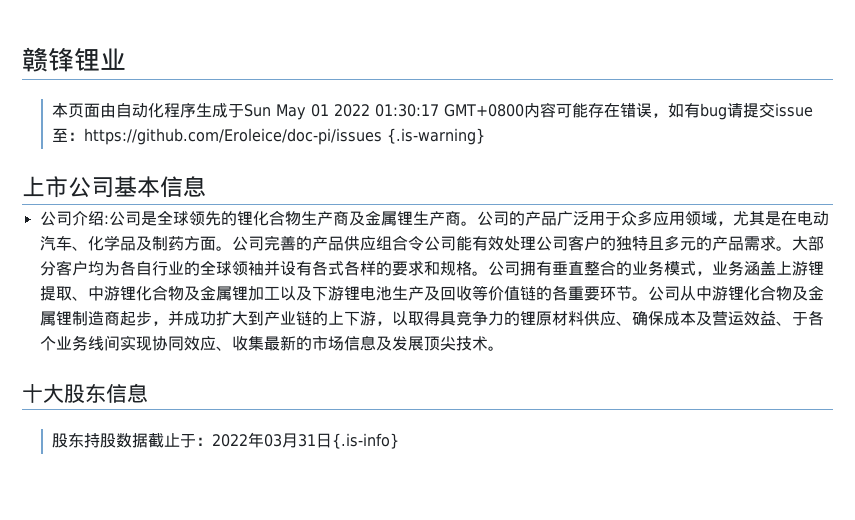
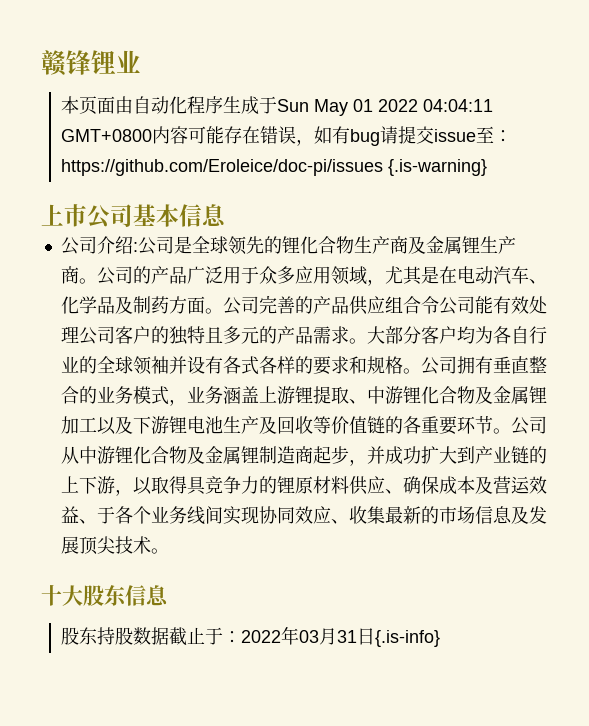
[374,104,439,117] 01:30:17 -> [423,99,494,112] 04:04:11

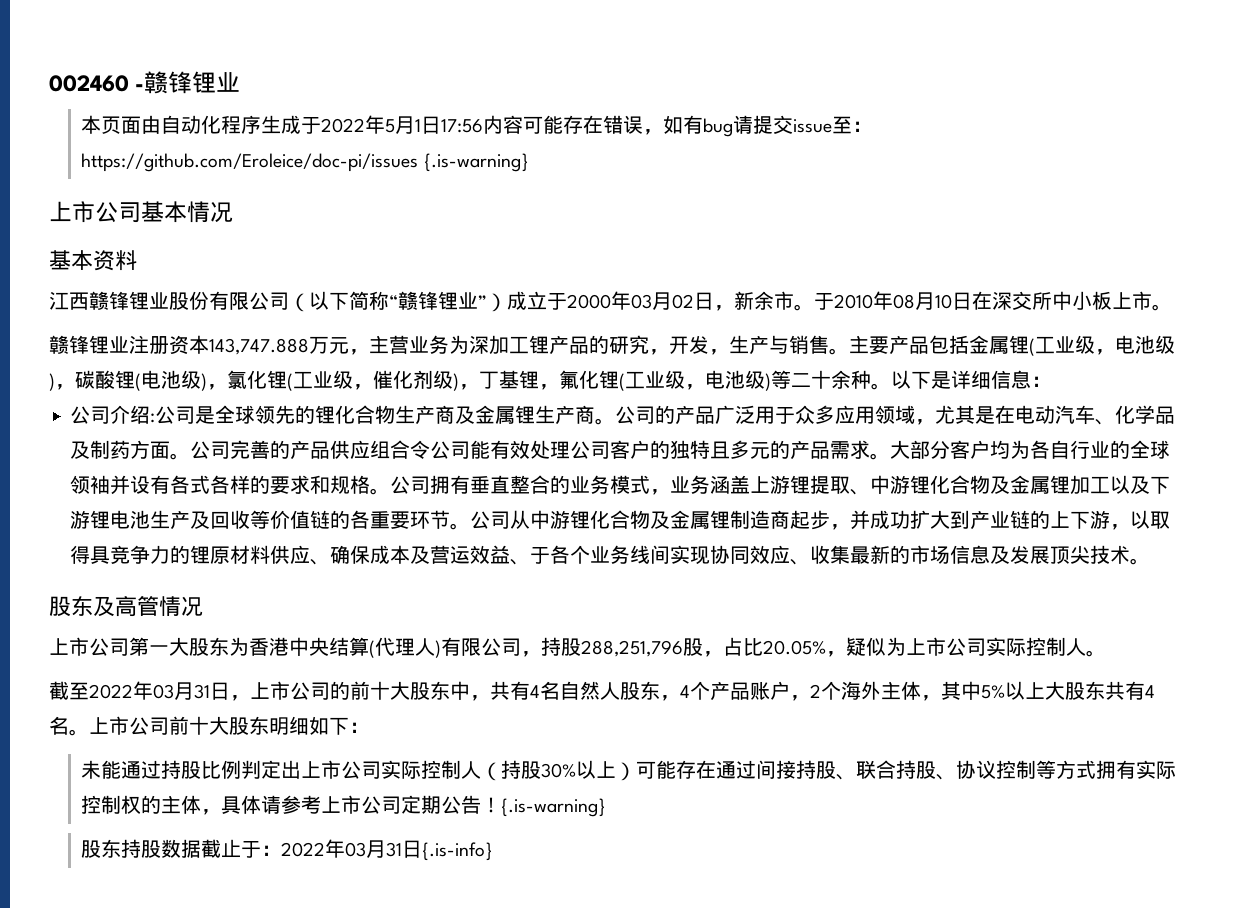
(41, 63) none -> [49,75,145,92] 002460 -
[277,99,494,116] [61,129,153,142] Sun May 01 2022 04:04:11 GMT+0800 -> [321,115,484,134] 2022年5月1日17:56
[179,204,226,227] 信息 -> [187,201,233,223] [49,250,137,271] [49,291,1172,312] [49,335,1175,356] [49,370,1051,391] 情况 // 基本资料 // 江西赣锋锂业股份有限公司（以下简称“赣锋锂业”）成立于2000年03月02日，新余市。于2010年08月10日在深交所中小板上市。 // 赣锋锂业注册资本143,747.888万元，主营业务为深加工锂产品的研究，开发，生产与销售。主要产品包括金属锂(工业级，电池级)，碳酸锂(电池级)，氯化锂(工业级，催化剂级)，丁基锂，氟化锂(工业级，电池级)等二十余种。以下是详细信息：
[41,585,169,606] 十大股东信息 -> [49,596,203,617] [49,637,1106,658] [49,681,1155,701] [49,716,369,736] [81,760,1177,781] [81,795,607,817] 股东及高管情况 // 上市公司第一大股东为香港中央结算(代理人)有限公司，持股288,251,796股，占比20.05%，疑似为上市公司实际控制人。 // 截至2022年03月31日，上市公司的前十大股东中，共有4名自然人股东，4个产品账户，2个海外主体，其中5%以上大股东共有4名。上市公司前十大股东明细如下： // 未能通过持股比例判定出上市公司实际控制人（持股30%以上）可能存在通过间接持股、联合持股、协议控制等方式拥有实际控制权的主体，具体请参考上市公司定期公告！{.is-warning}

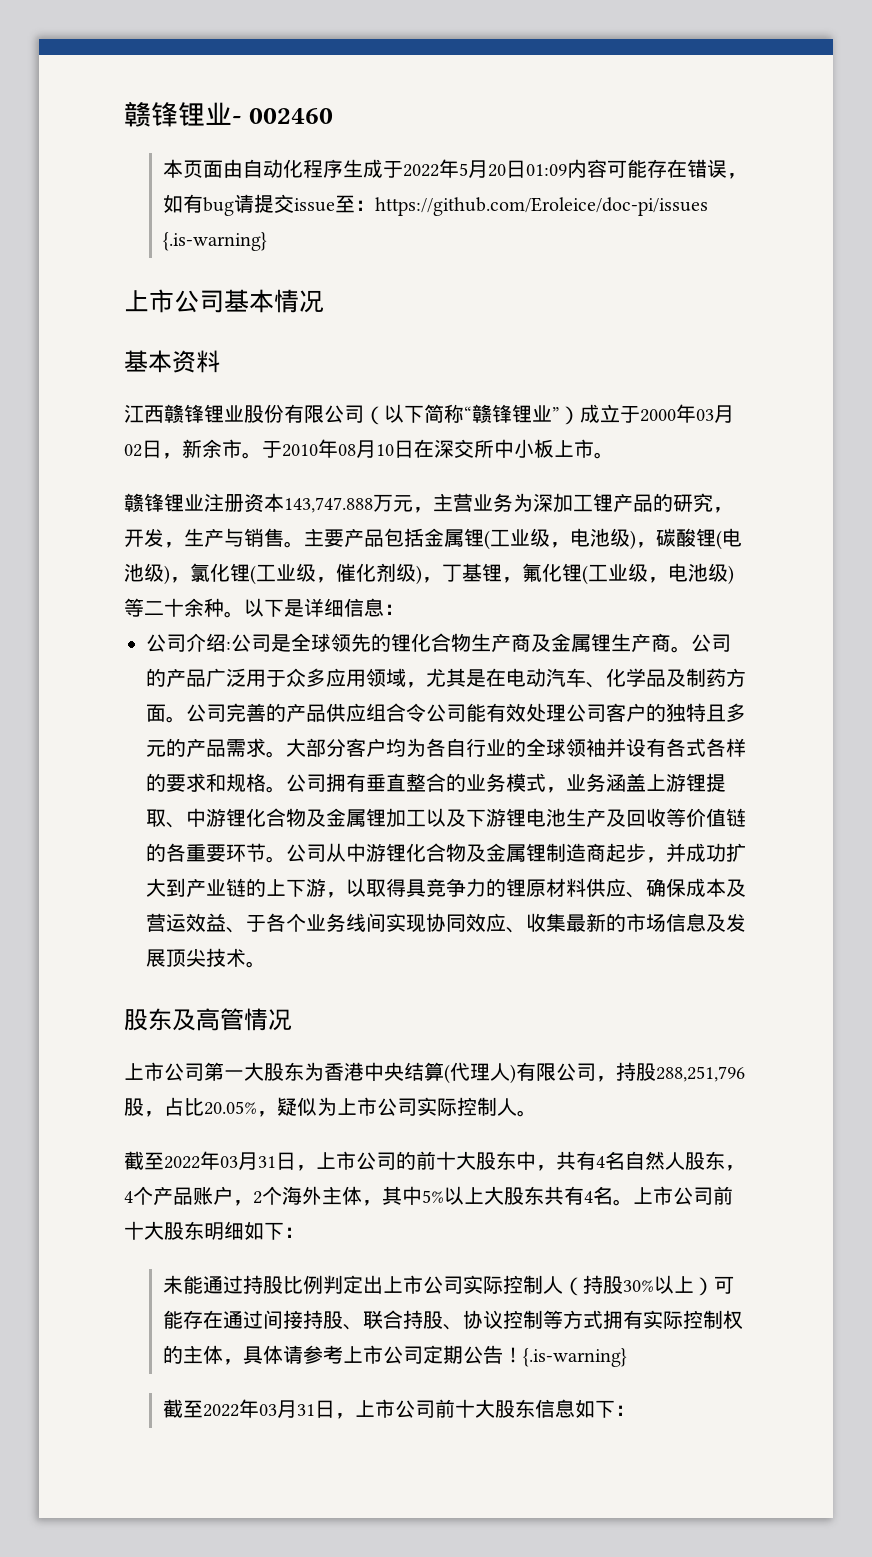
[49,71,241,94] 002460 -赣锋锂业 -> [124,101,334,127] 赣锋锂业- 002460
[415,116,484,134] 1日17:56 -> [487,160,567,178] 20日01:09
[81,839,494,861] 股东持股数据截止于：2022年03月31日{.is-info} -> [162,1399,635,1419] 截至2022年03月31日，上市公司前十大股东信息如下：

